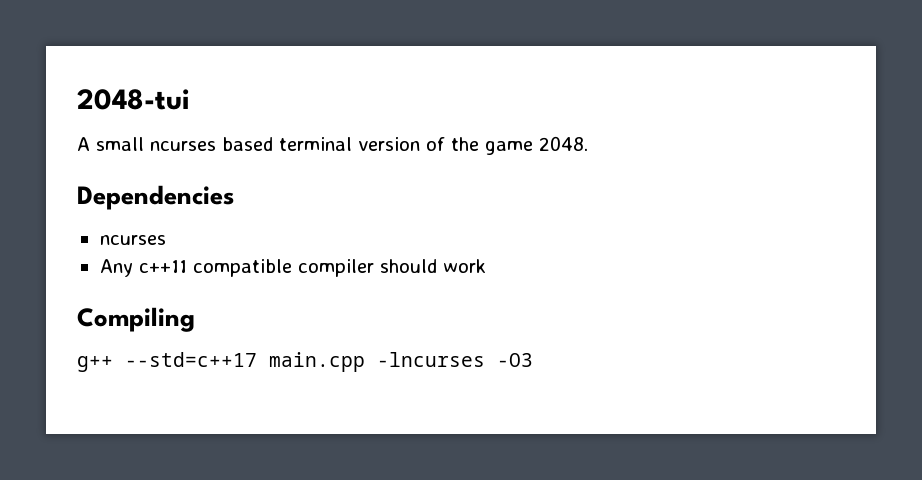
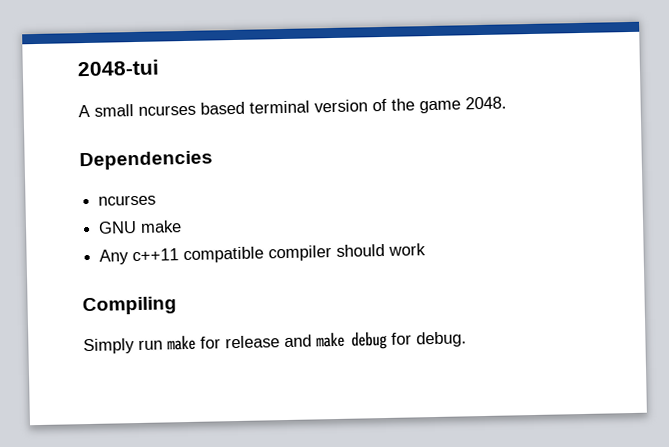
(166, 240) none -> [98,220,183,234] // GNU make
[77,352,533,372] g++ --std=c++17 main.cpp -lncurses -O3 -> [83,330,467,355] Simply run make for release and make debug for debug.

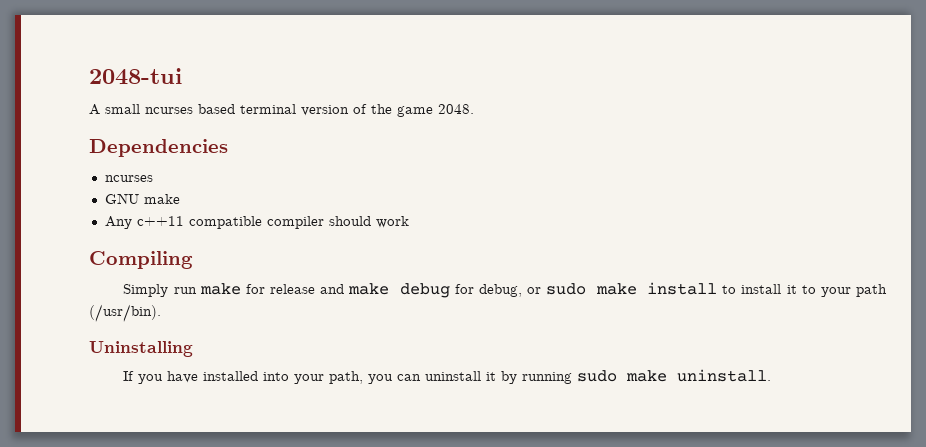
[416,331,467,348] debug. -> [479,282,887,297] [89,304,161,322] [89,341,193,357] [123,369,772,384] debug, or sudo make install to install it to your path (/usr/bin). // Uninstalling // If you have installed into your path, you can uninstall it by running sudo make uninstall.

